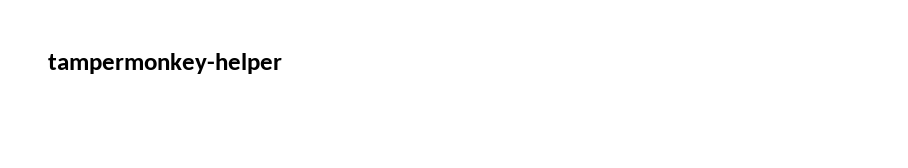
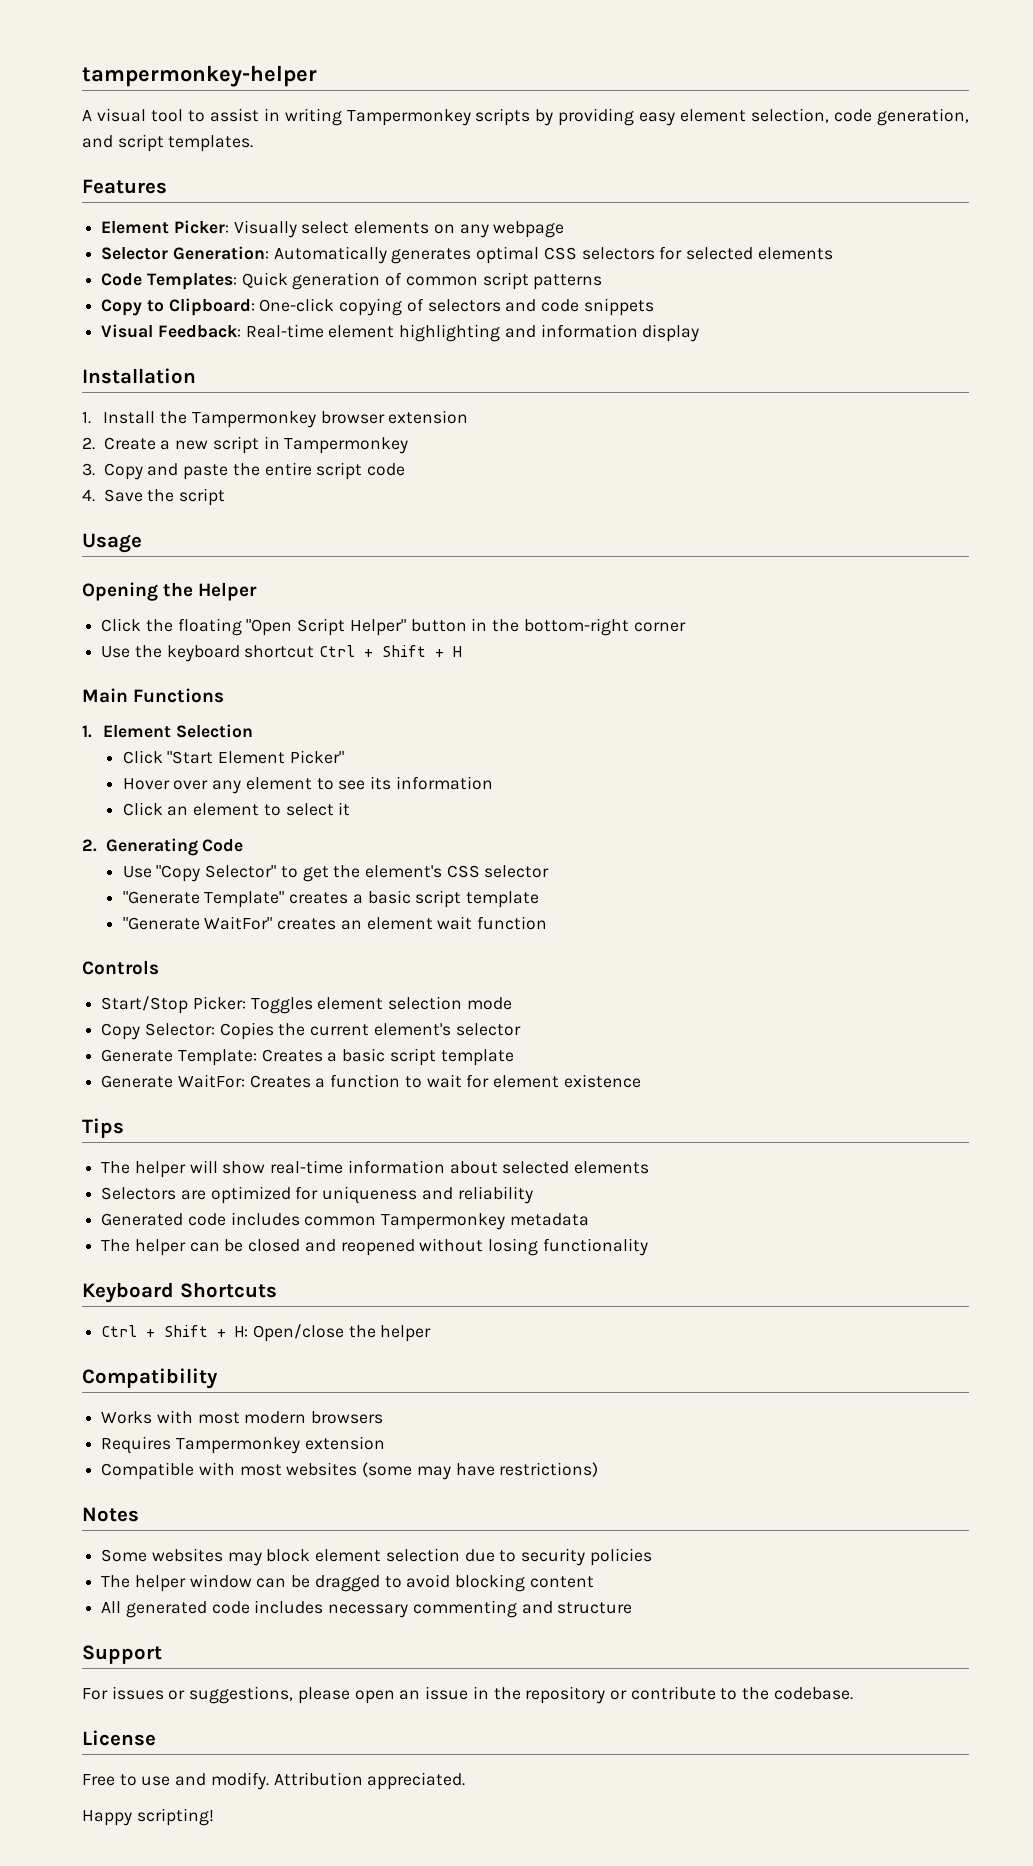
(282, 63) none -> [82,108,969,126] [82,134,254,152] [82,179,167,194] [101,220,565,238] [101,246,833,264] [101,272,603,290] [101,298,654,316] [101,324,700,342] [82,368,196,384] [82,410,469,428] [82,436,409,454] [82,462,406,480] [82,488,226,506] [82,533,142,553] [82,582,258,601] [101,618,686,636] [101,645,463,662] [82,688,225,703] [82,724,254,738] [122,750,344,764] [122,776,493,794] [122,802,351,816] [82,838,244,856] [122,865,550,882] [122,890,539,908] [122,916,547,930] [82,960,159,975] [101,996,512,1014] [101,1022,521,1040] [101,1048,514,1066] [101,1074,641,1088] [82,1118,124,1138] [101,1160,650,1178] [101,1186,533,1204] [101,1212,589,1230] [101,1238,648,1256] [82,1282,277,1303] [101,1324,432,1342] [82,1368,218,1389] [101,1410,384,1424] [101,1436,385,1454] [101,1462,599,1480] [82,1507,139,1522] [101,1548,652,1566] [101,1574,594,1592] [101,1600,633,1618] [82,1645,162,1664] [82,1686,853,1704] [82,1730,156,1746] [82,1772,466,1790] [82,1808,214,1826] // A visual tool to assist in writing Tampermonkey scripts by providing easy element selection, code generation, and script templates. // Features // Element Picker: Visually select elements on any webpage // Selector Generation: Automatically generates optimal CSS selectors for selected elements // Code Templates: Quick generation of common script patterns // Copy to Clipboard: One-click copying of selectors and code snippets // Visual Feedback: Real-time element highlighting and information display // Installation // 1. Install the Tampermonkey browser extension // 2. Create a new script in Tampermonkey // 3. Copy and paste the entire script code // 4. Save the script // Usage // Opening the Helper // Click the floating "Open Script Helper" button in the bottom-right corner // Use the keyboard shortcut Ctrl + Shift + H // Main Functions // 1. Element Selection // Click "Start Element Picker" // Hover over any element to see its information // Click an element to select it // 2. Generating Code // Use "Copy Selector" to get the element's CSS selector // "Generate Template" creates a basic script template // "Generate WaitFor" creates an element wait function // Controls // Start/Stop Picker: Toggles element selection mode // Copy Selector: Copies the current element's selector // Generate Template: Creates a basic script template // Generate WaitFor: Creates a function to wait for element existence // Tips // The helper will show real-time information about selected elements // Selectors are optimized for uniqueness and reliability // Generated code includes common Tampermonkey metadata // The helper can be closed and reopened without losing functionality // Keyboard Shortcuts // Ctrl + Shift + H: Open/close the helper // Compatibility // Works with most modern browsers // Requires Tampermonkey extension // Compatible with most websites (some may have restrictions) // Notes // Some websites may block element selection due to security policies // The helper window can be dragged to avoid blocking content // All generated code includes necessary commenting and structure // Support // For issues or suggestions, please open an issue in the repository or contribute to the codebase. // License // Free to use and modify. Attribution appreciated. // Happy scripting!

